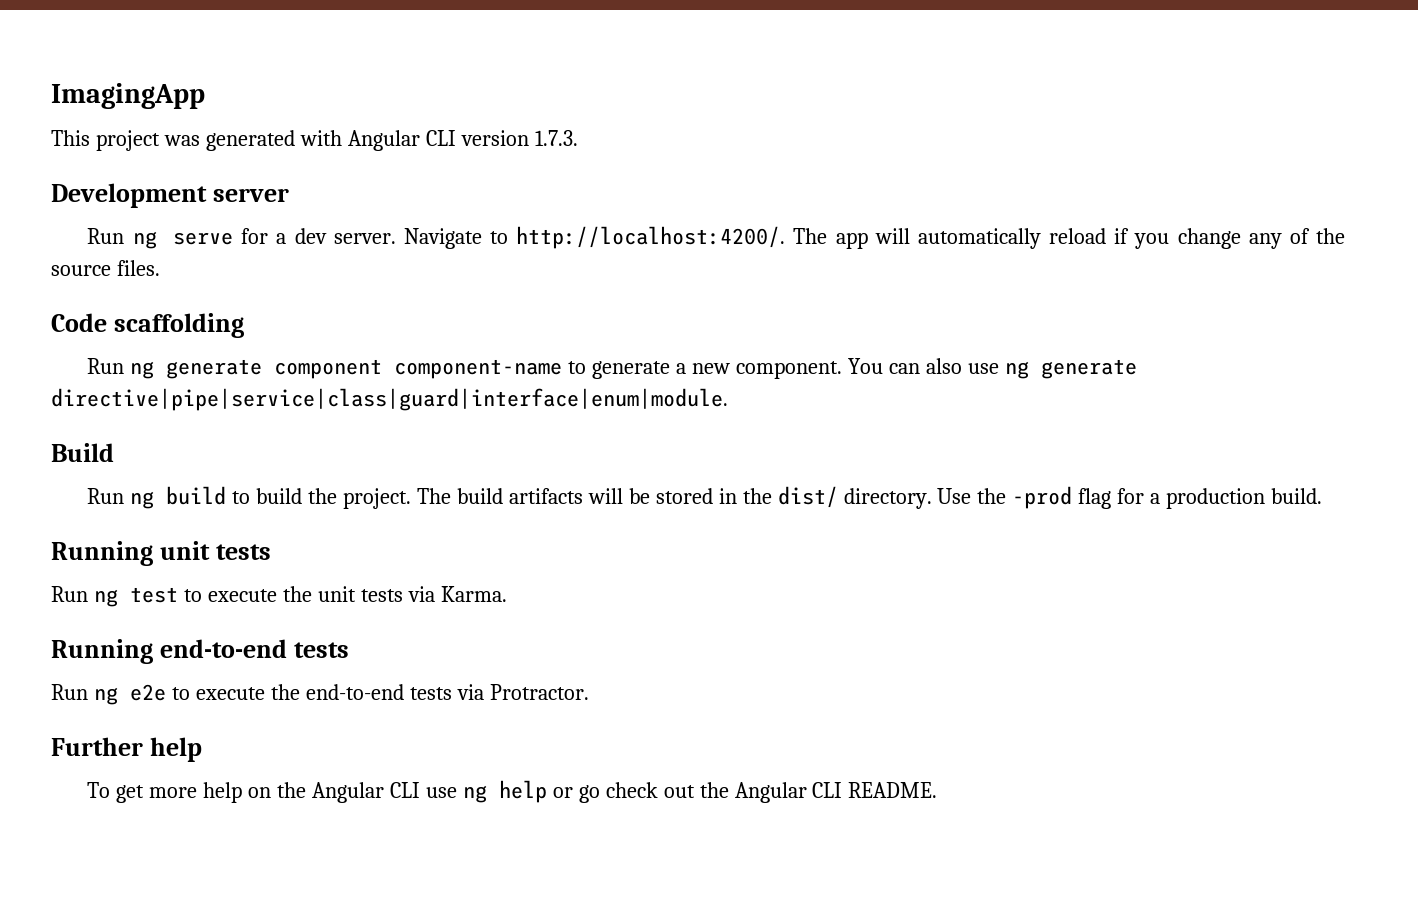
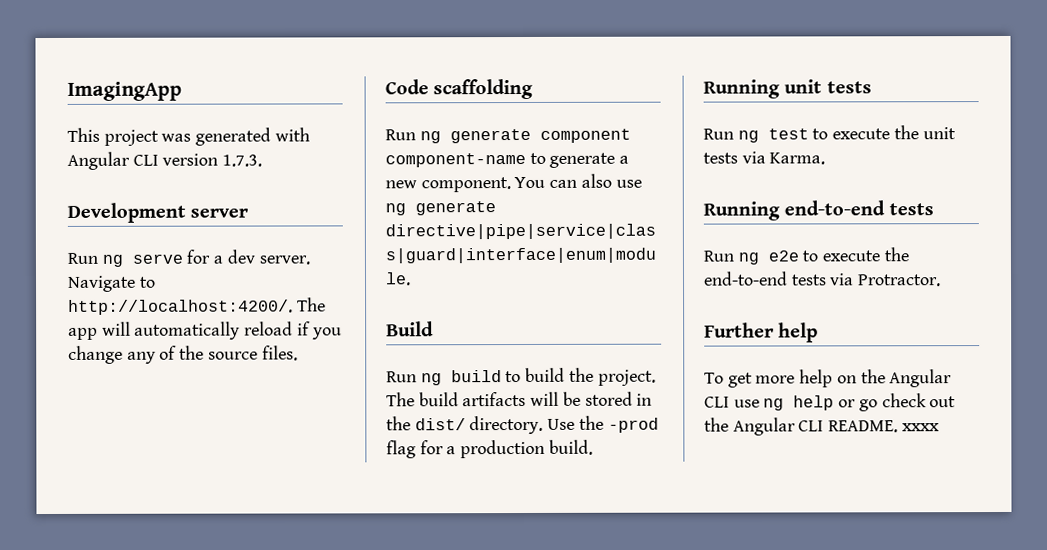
(938, 790) none -> [901,423,940,432] xxxx

